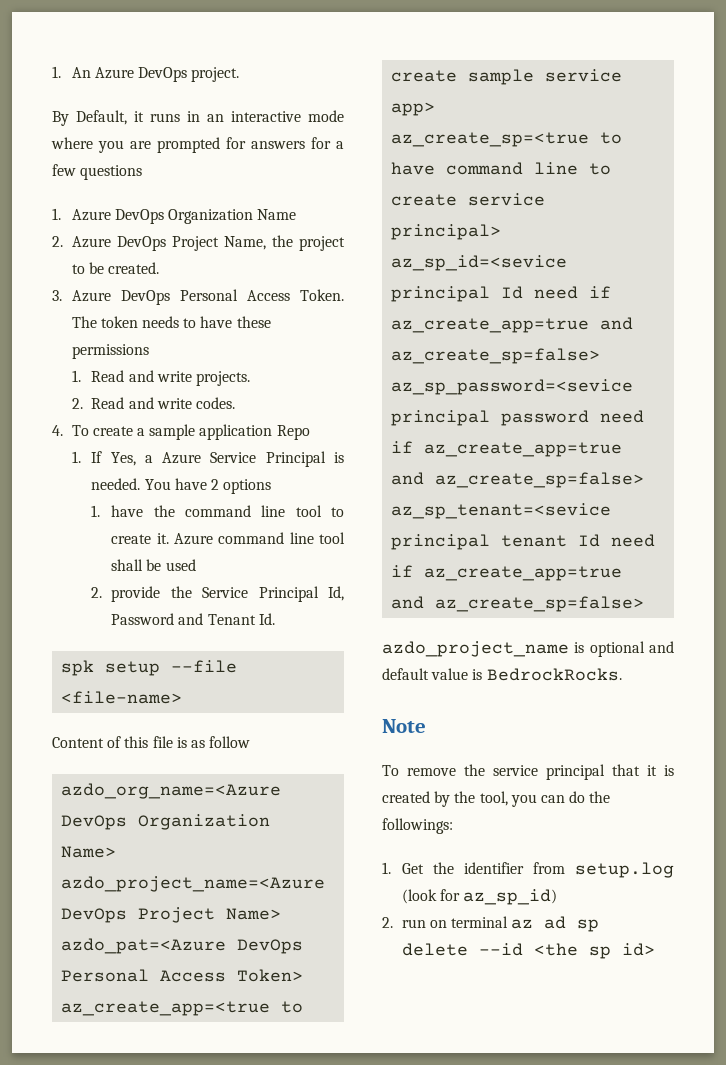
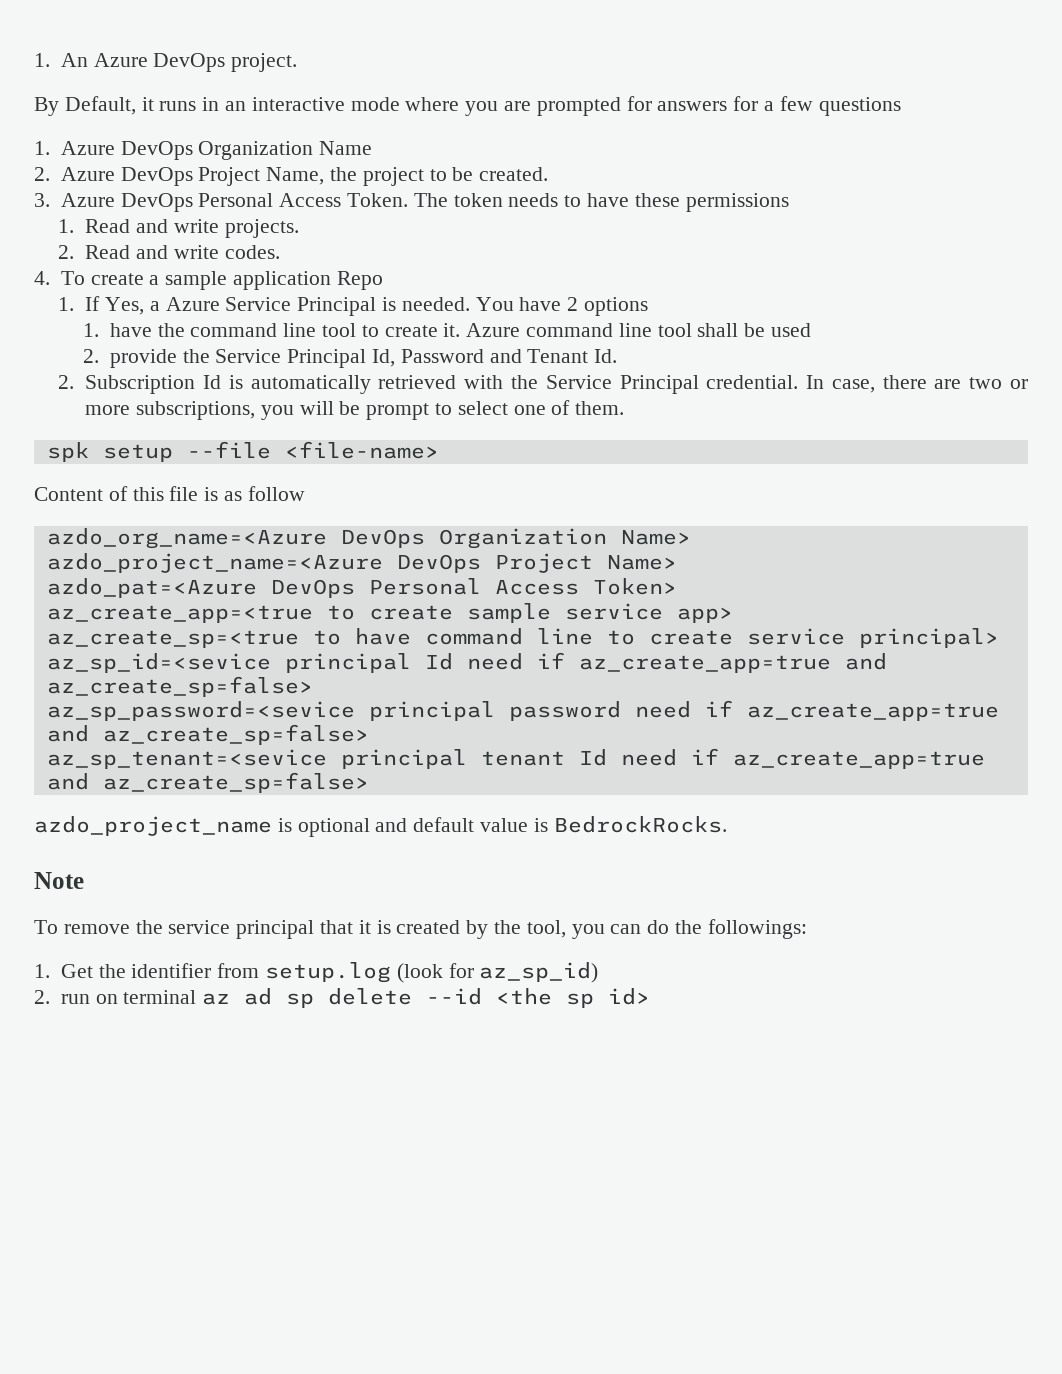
(275, 619) none -> [58,375,1028,394] [85,400,625,420] // 2. Subscription Id is automatically retrieved with the Service Principal credential. In case, there are two or more subscriptions, you will be prompt to select one of them.

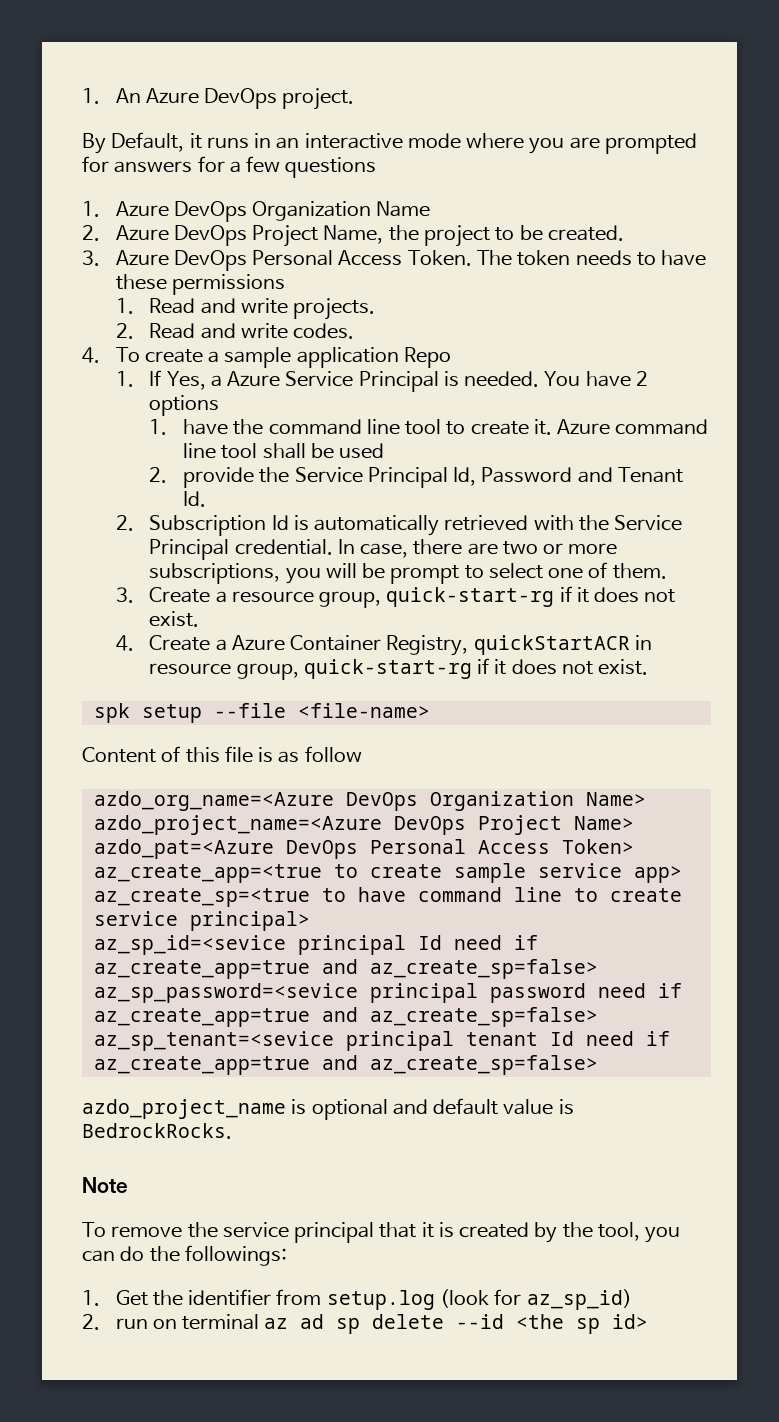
(625, 408) none -> [115,586,676,608] [149,611,200,627] [115,635,652,656] [149,658,649,680] // 3. Create a resource group, quick-start-rg if it does not exist. // 4. Create a Azure Container Registry, quickStartACR in resource group, quick-start-rg if it does not exist.

